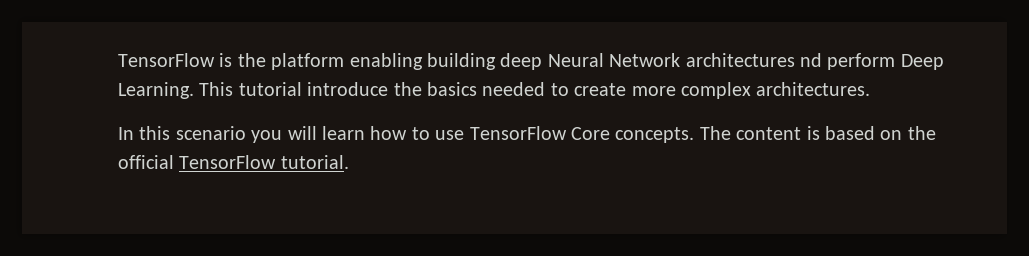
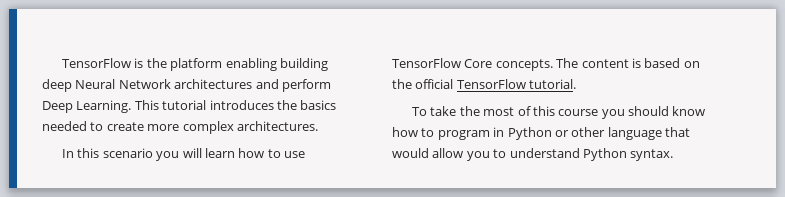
[799,53,822,67] nd -> [255,79,279,89] and
[307,82,389,96] introduce -> [209,100,274,110] introduces
(349, 162) none -> [411,106,706,119] [392,127,690,140] [392,148,674,161] // To take the most of this course you should know how to program in Python or other language that would allow you to understand Python syntax.

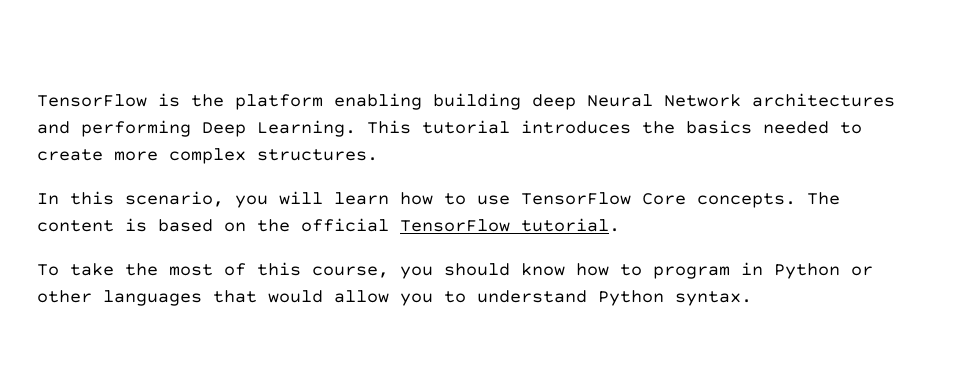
[281,79,331,92] perform -> [81,120,191,137] performing
[236,121,318,131] architectures. -> [257,149,378,161] structures.
[102,148,153,158] scenario -> [125,191,224,207] scenario,
[558,109,599,116] course -> [312,266,389,278] course,
[607,127,662,140] language -> [103,290,202,306] languages

